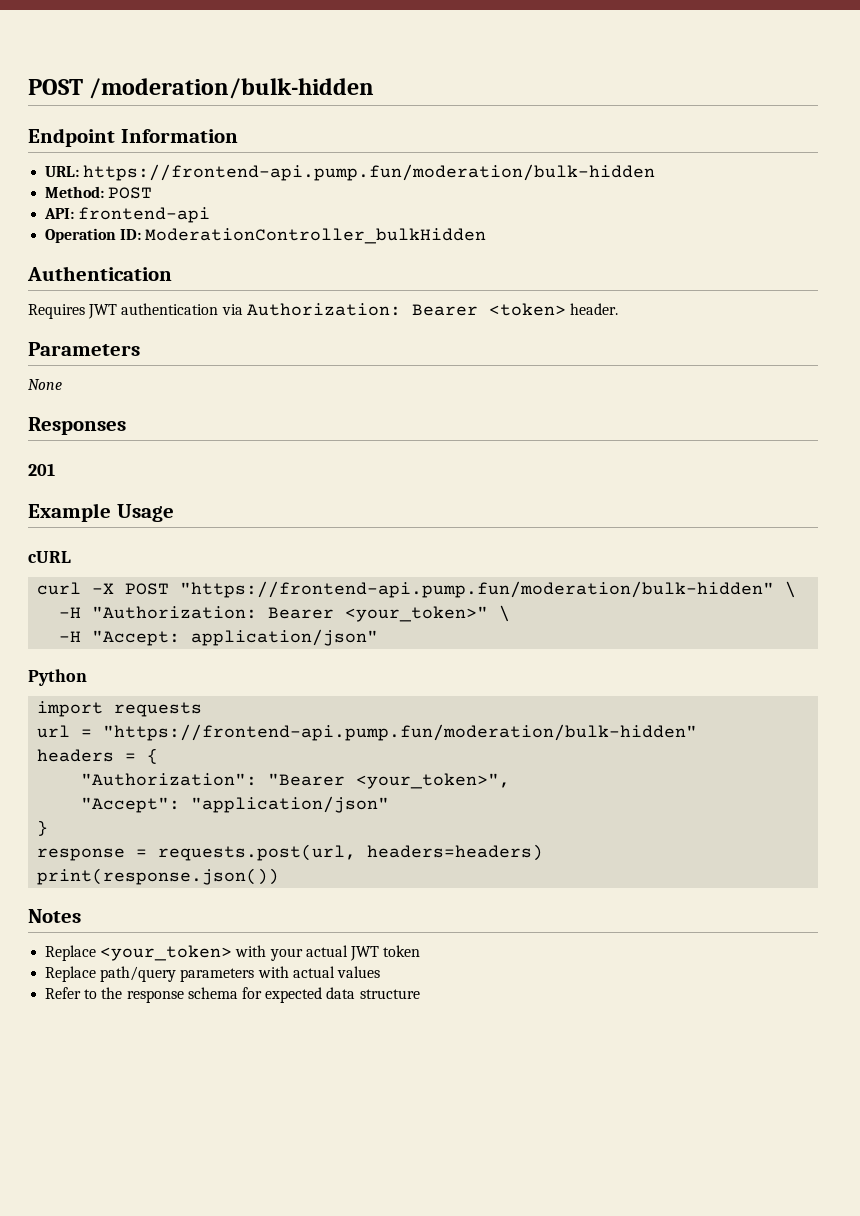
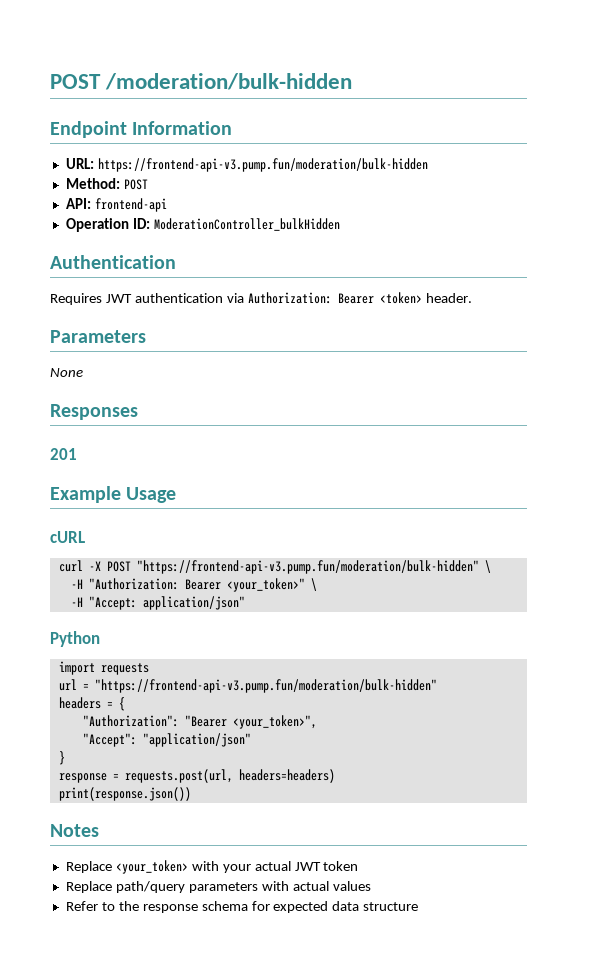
[83,164,656,181] https://frontend-api.pump.fun/moderation/bulk-hidden -> [97,158,428,172] https://frontend-api-v3.pump.fun/moderation/bulk-hidden
[180,581,775,598] "https://frontend-api.pump.fun/moderation/bulk-hidden" -> [136,560,479,574] "https://frontend-api-v3.pump.fun/moderation/bulk-hidden"
[103,724,698,741] "https://frontend-api.pump.fun/moderation/bulk-hidden" -> [94,679,437,693] "https://frontend-api-v3.pump.fun/moderation/bulk-hidden"

